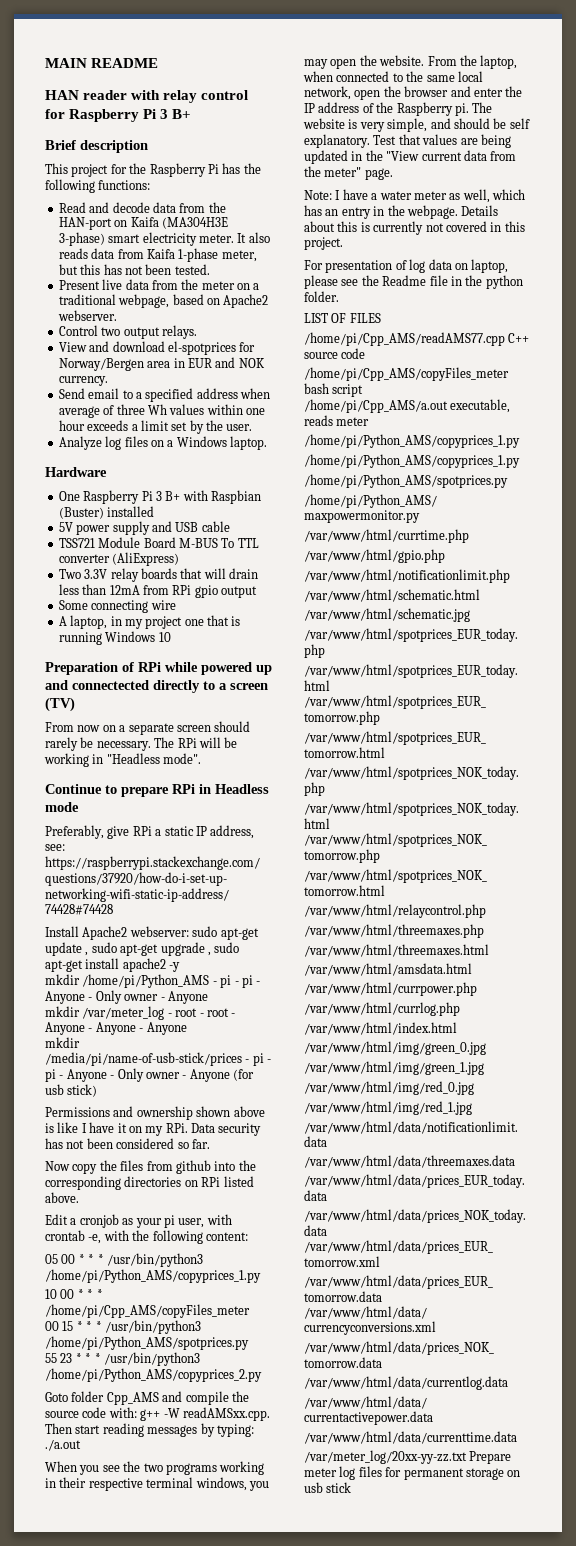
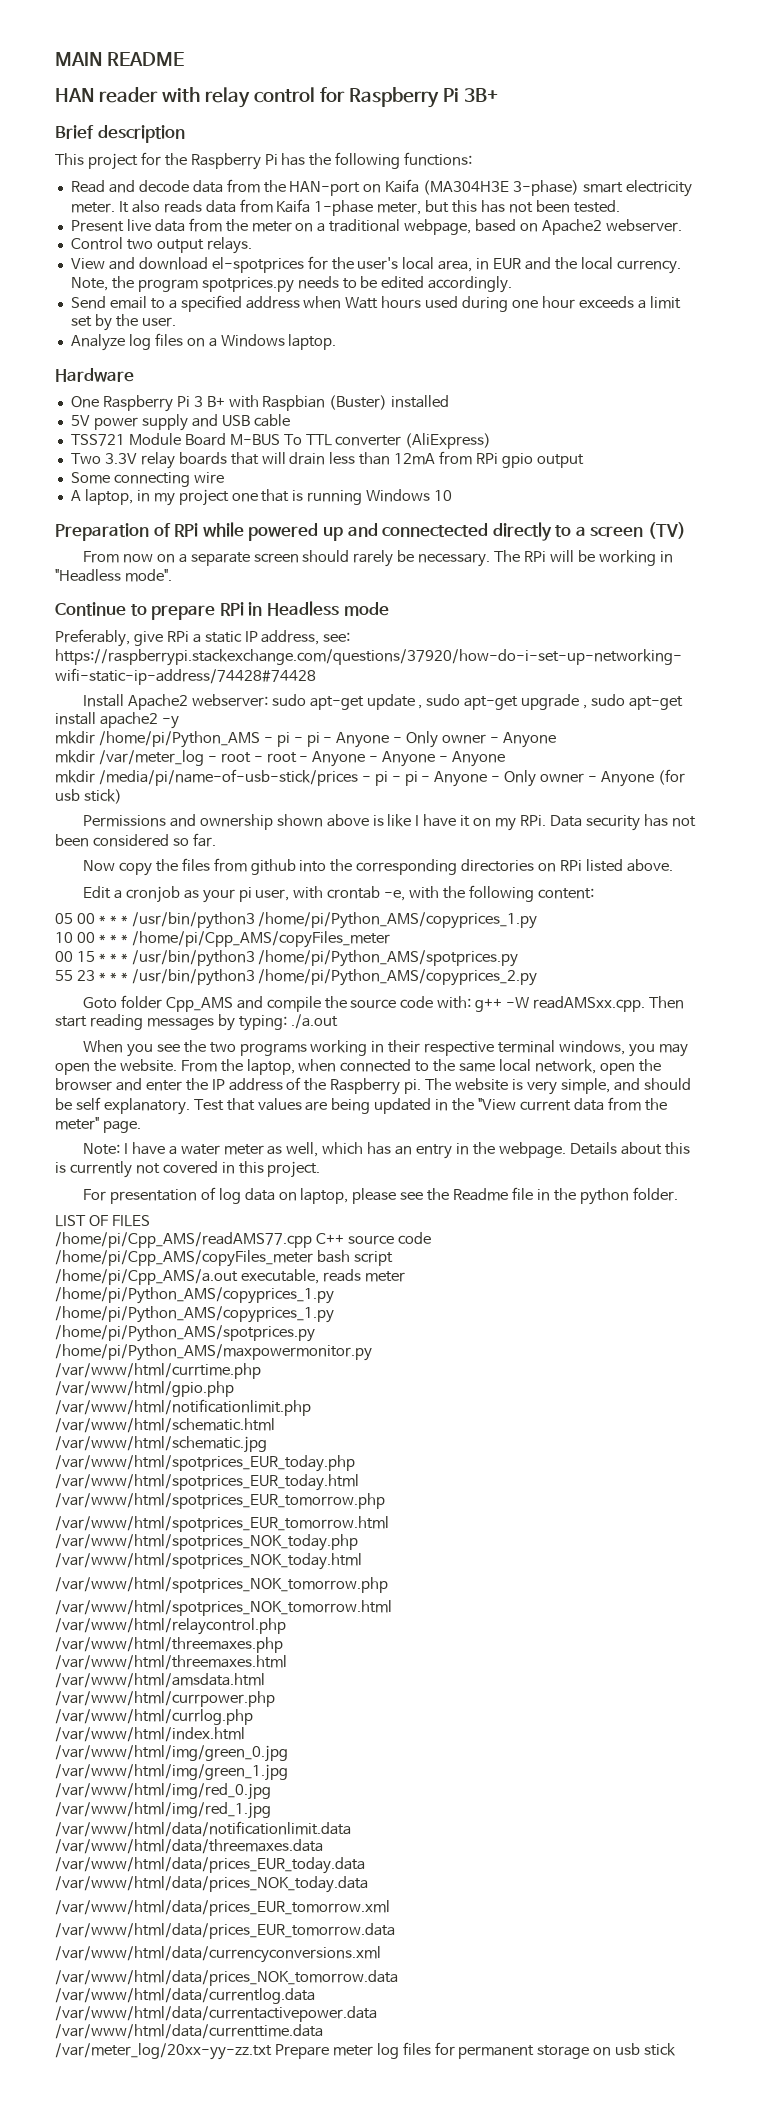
[160,109,192,119] 3 B+ -> [463,88,498,102] 3B+
[58,358,171,371] Norway/Bergen area -> [331,257,473,272] the user's local area,
[238,358,265,368] NOK -> [554,257,613,270] the local
(108, 381) none -> [70,276,513,293] Note, the program spotprices.py needs to be edited accordingly.
[58,404,243,418] average of three Wh values within -> [345,296,509,312] Watt hours used during

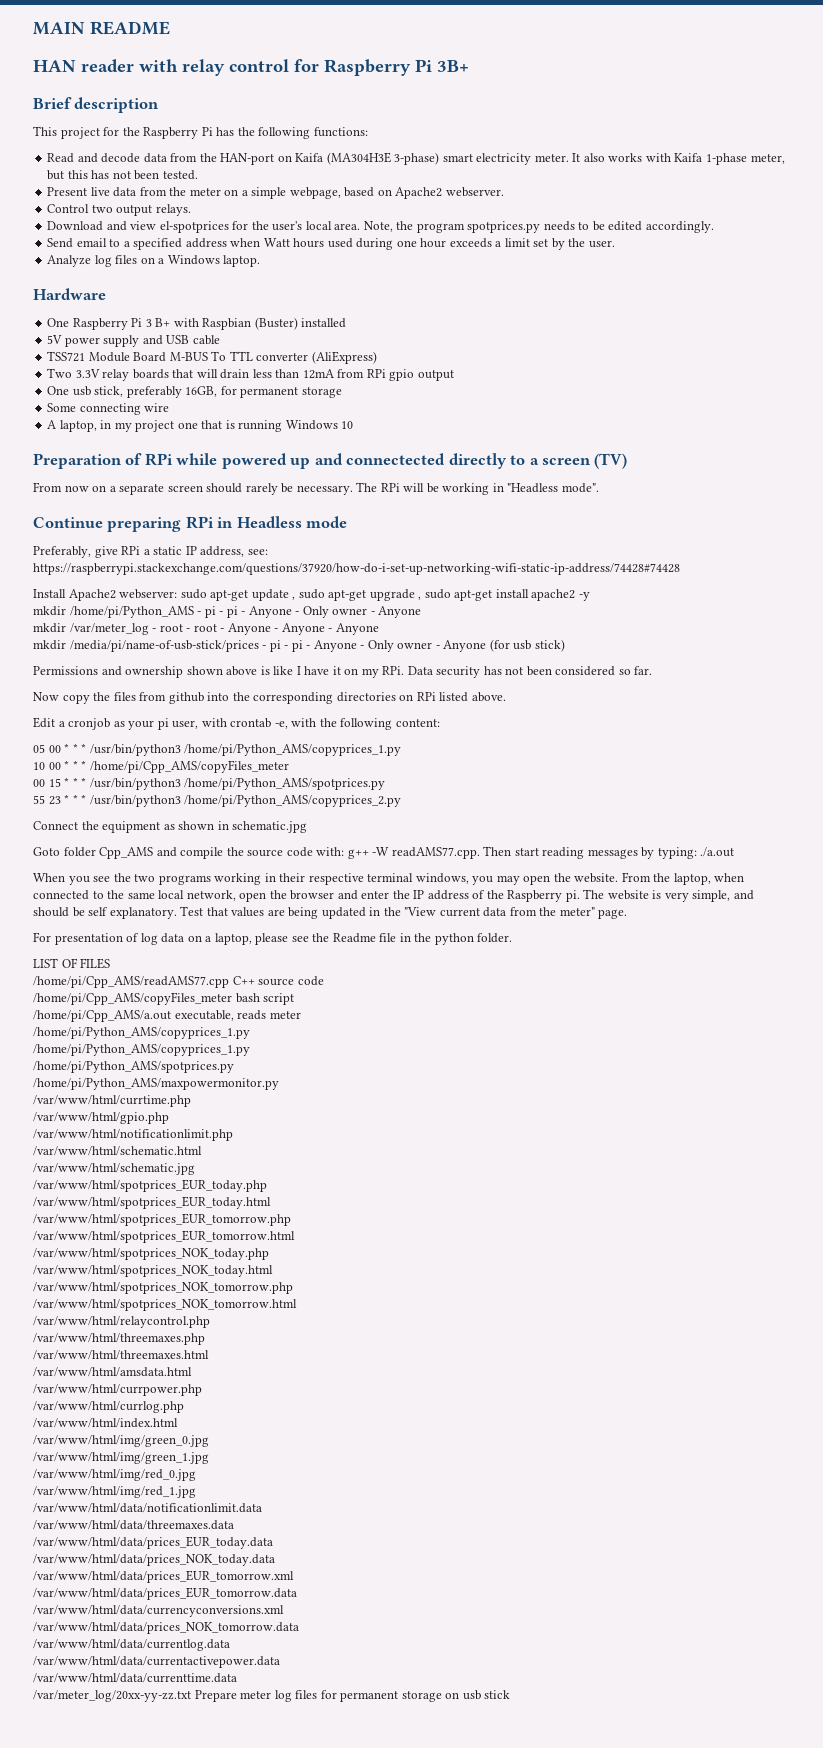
[163,199,273,213] reads data from -> [608,153,671,162] works with
[329,219,401,232] traditional -> [251,187,287,199] simple
[70,257,208,270] View and download -> [47,221,157,231] Download and view
[438,257,681,274] area, in EUR and the local currency. -> [334,223,361,230] area.
(584, 461) none -> [47,386,342,398] // One usb stick, preferably 16GB, for permanent storage
[130,604,216,620] to prepare -> [107,517,182,532] preparing
(538, 977) none -> [33,821,308,833] // Connect the equipment as shown in schematic.jpg
[533,996,646,1012] readAMSxx.cpp. -> [391,847,480,859] readAMS77.cpp.
[82,1142,690,1159] [55,1161,321,1178] // Note: I have a water meter as well, which has an entry in the webpage. Details about this is currently not covered in this project. -> (628, 914) none
(297, 1196) none -> [205,936,212,942] a

